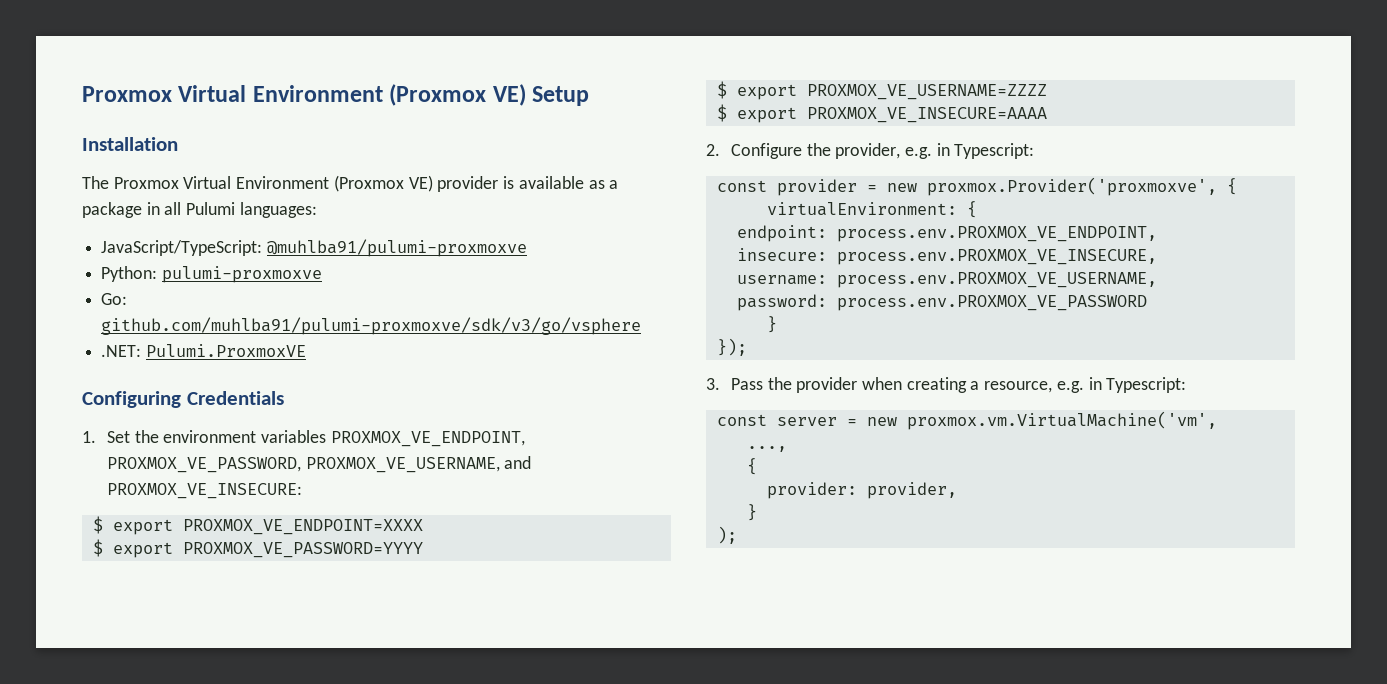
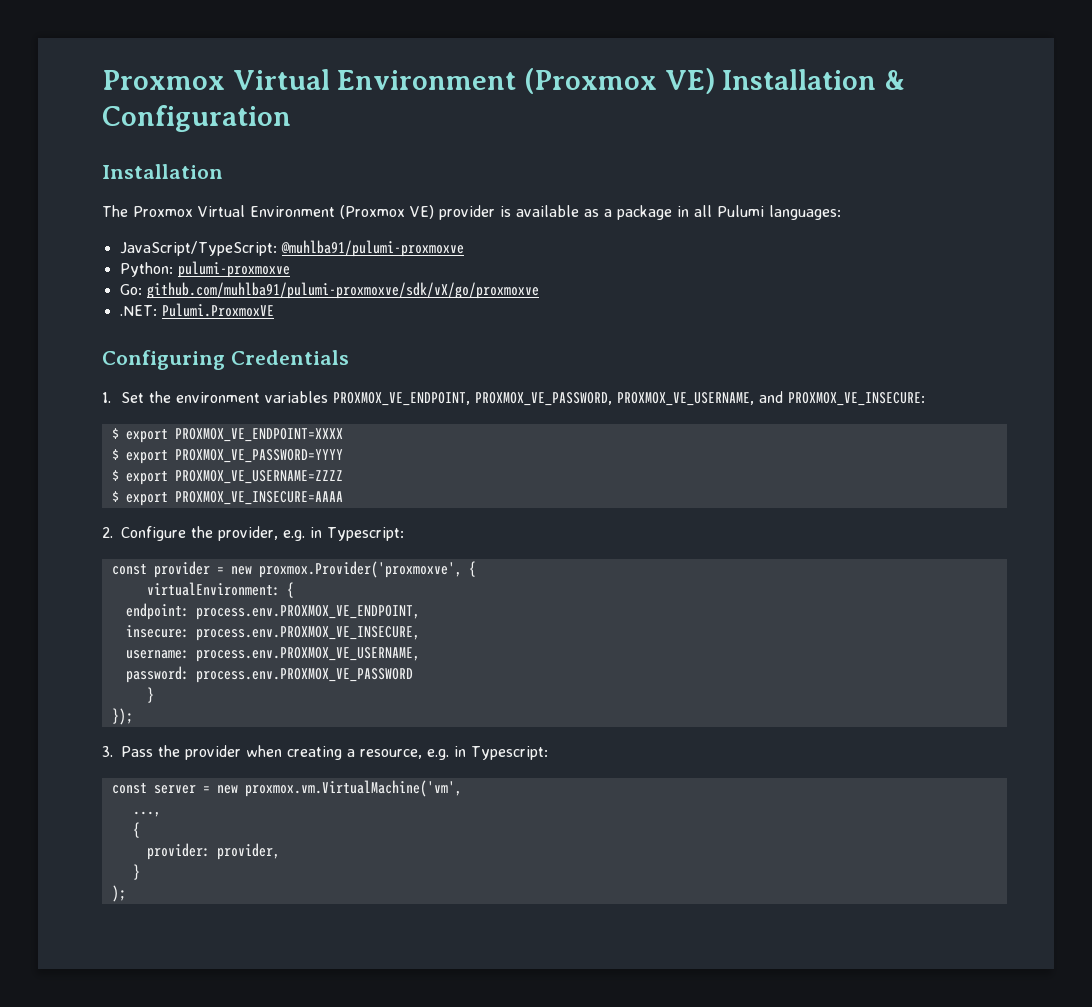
[82,84,590,106] Proxmox Virtual Environment (Proxmox VE) Setup -> [102,68,906,94] [102,105,291,132] Proxmox Virtual Environment (Proxmox VE) Installation & Configuration
[101,317,642,335] github.com/muhlba91/pulumi-proxmoxve/sdk/v3/go/vsphere -> [146,282,539,299] github.com/muhlba91/pulumi-proxmoxve/sdk/vX/go/proxmoxve

